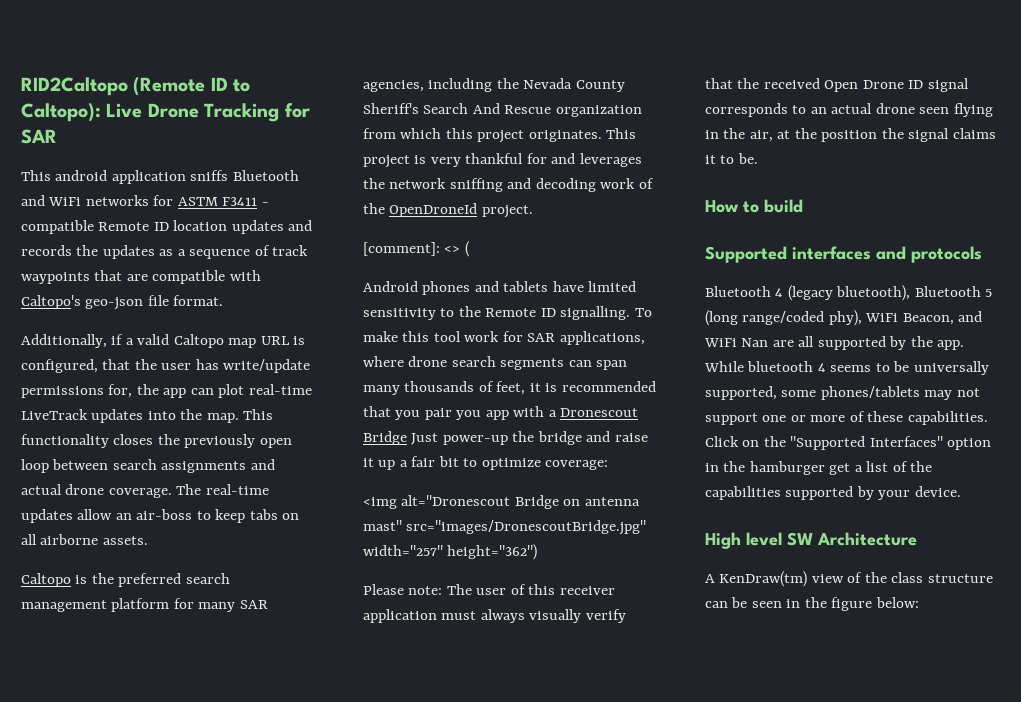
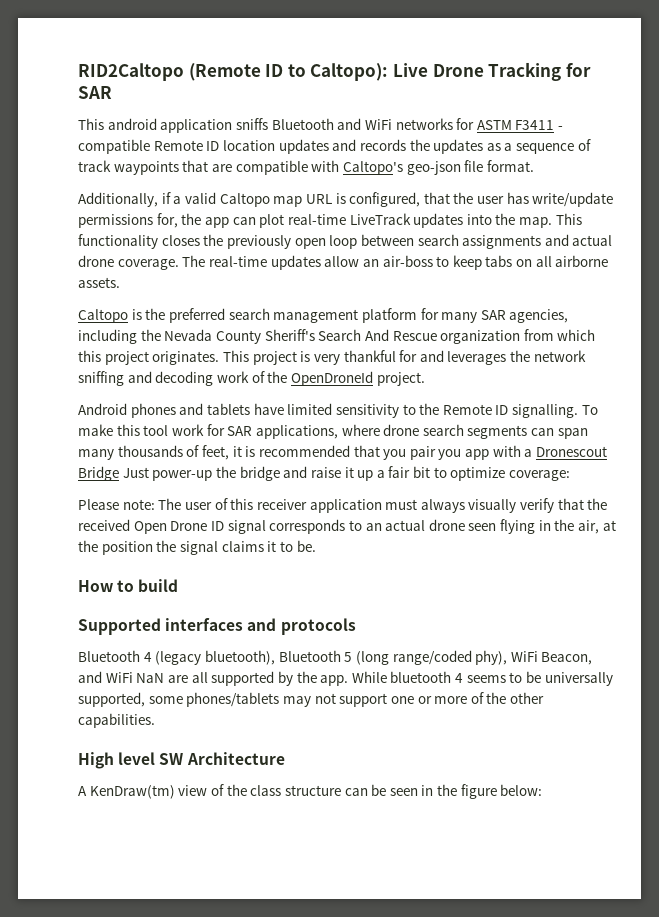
[363,241,470,257] // [comment]: <> ( -> (425, 379) none
[363,495,640,509] [363,520,647,535] [363,544,538,560] // <img alt="Dronescout Bridge on antenna mast" src="images/DronescoutBridge.jpg" width="257" height="362") -> (571, 475) none
[741,338,769,347] Nan -> [136,673,165,683] NaN
[867,411,904,422] these -> [486,692,545,704] the other
[705,436,992,450] [705,461,933,475] [705,486,961,500] Click on the "Supported Interfaces" option in the hamburger get a list of the capabilities supported by your device. -> (155, 720) none

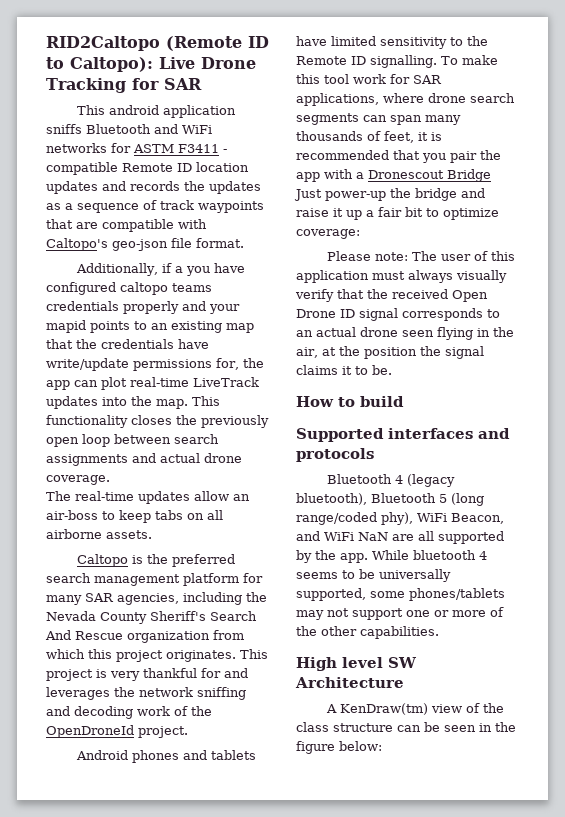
[184,192,529,207] valid Caltopo map URL is configured, that the user has -> [185,263,245,276] [46,282,212,295] [46,301,240,314] [46,320,254,333] [46,339,209,349] you have configured caltopo teams credentials properly and your mapid points to an existing map that the credentials have
(179, 264) none -> (110, 480) //
[438,449,462,460] you -> [480,150,501,160] the
[256,499,307,510] receiver -> (515, 256) none

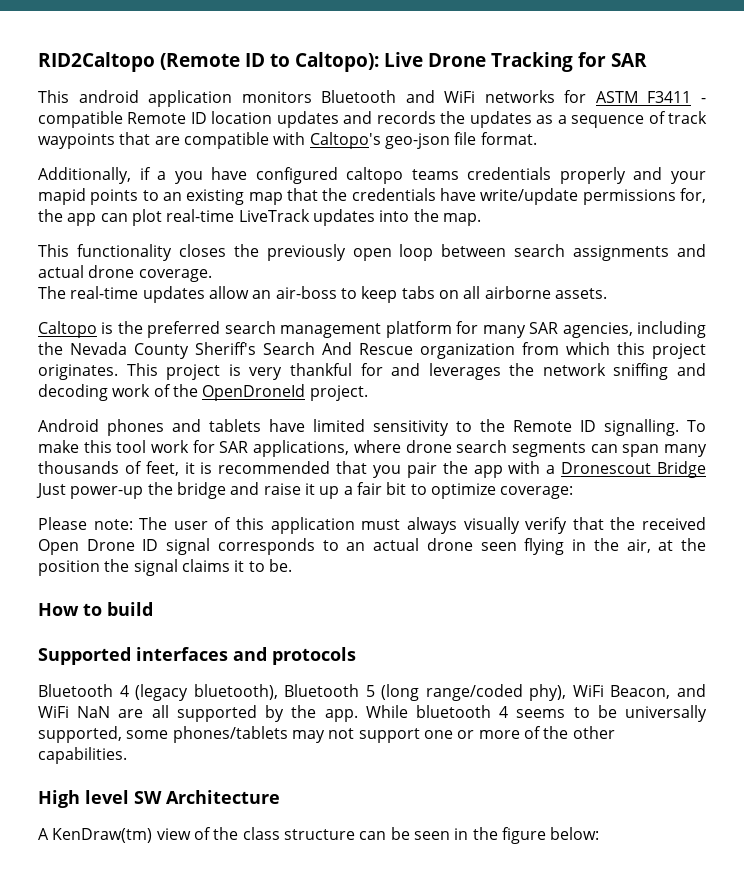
[46,124,82,134] sniffs -> [241,91,312,103] monitors
(188, 404) none -> (481, 219) //

